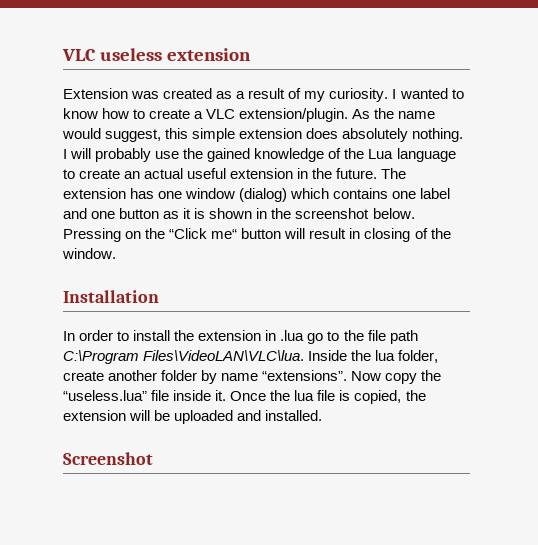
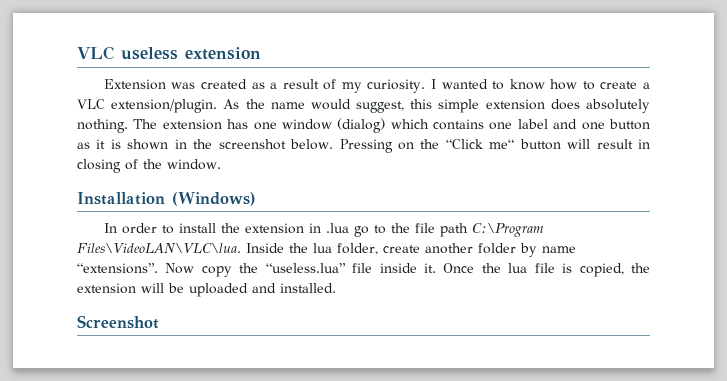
[63,148,456,162] [63,168,378,179] I will probably use the gained knowledge of the Lua language to create an actual useful extension in the future. -> (128, 126) none
(159, 296) none -> [172,192,256,206] (Windows)

